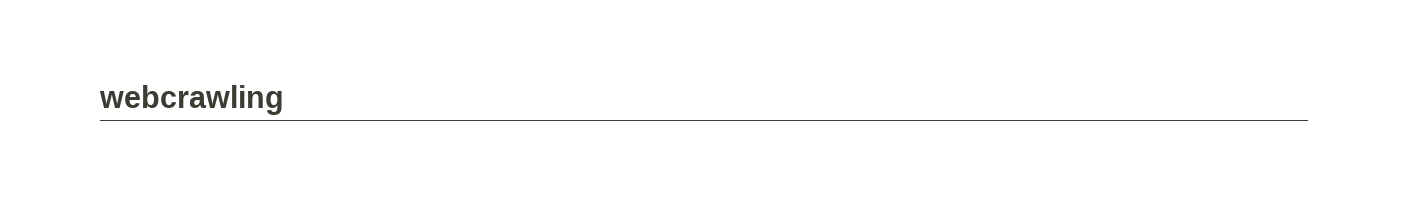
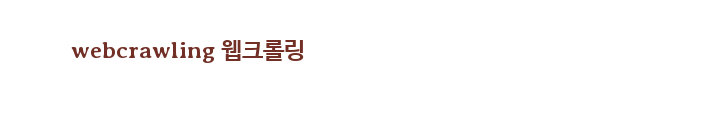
(284, 100) none -> [221,40,306,61] 웹크롤링

